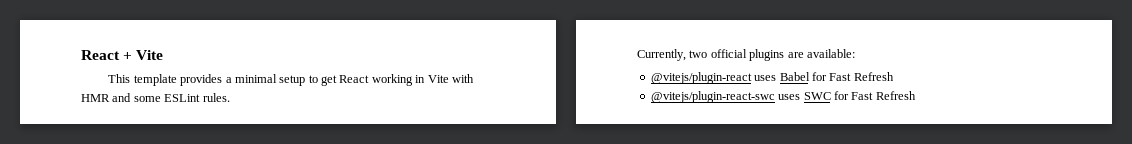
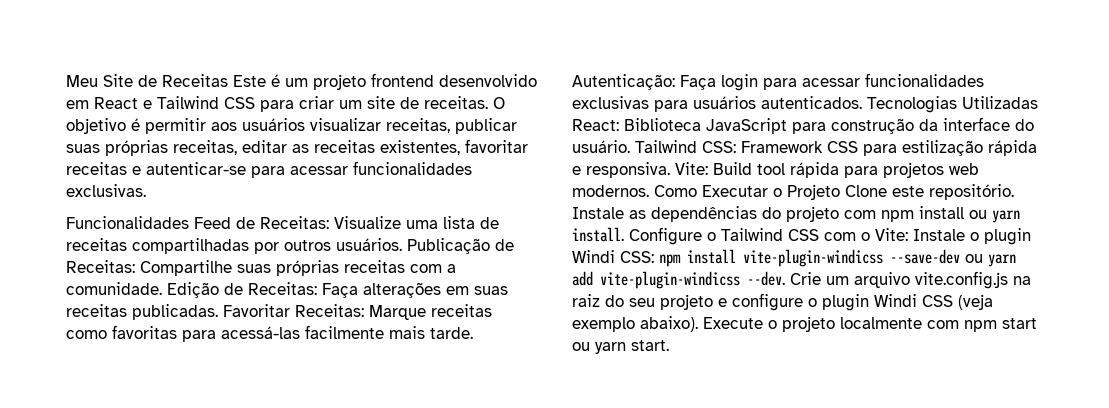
[81,50,164,60] [108,74,474,86] [81,93,230,102] [637,49,855,61] [650,72,894,84] [650,91,916,103] React + Vite // This template provides a minimal setup to get React working in Vite with HMR and some ESLint rules. // Currently, two official plugins are available: // @vitejs/plugin-react uses Babel for Fast Refresh // @vitejs/plugin-react-swc uses SWC for Fast Refresh -> [66,73,537,90] [66,96,505,112] [66,118,517,134] [66,139,528,156] [66,161,472,178] [66,184,146,197] [66,216,499,229] [66,238,514,254] [66,260,456,276] [66,282,508,298] [66,304,492,320] [66,325,473,342] [572,73,984,91] [572,96,1038,113] [572,117,1034,134] [572,140,1037,156] [572,162,979,178] [572,184,1014,200] [572,206,1020,223] [572,227,1031,245] [572,249,1016,267] [572,271,1031,289] [572,293,993,311] [572,316,1037,332] [572,340,669,354] Meu Site de Receitas Este é um projeto frontend desenvolvido em React e Tailwind CSS para criar um site de receitas. O objetivo é permitir aos usuários visualizar receitas, publicar suas próprias receitas, editar as receitas existentes, favoritar receitas e autenticar-se para acessar funcionalidades exclusivas. // Funcionalidades Feed de Receitas: Visualize uma lista de receitas compartilhadas por outros usuários. Publicação de Receitas: Compartilhe suas próprias receitas com a comunidade. Edição de Receitas: Faça alterações em suas receitas publicadas. Favoritar Receitas: Marque receitas como favoritas para acessá-las facilmente mais tarde. Autenticação: Faça login para acessar funcionalidades exclusivas para usuários autenticados. Tecnologias Utilizadas React: Biblioteca JavaScript para construção da interface do usuário. Tailwind CSS: Framework CSS para estilização rápida e responsiva. Vite: Build tool rápida para projetos web modernos. Como Executar o Projeto Clone este repositório. Instale as dependências do projeto com npm install ou yarn install. Configure o Tailwind CSS com o Vite: Instale o plugin Windi CSS: npm install vite-plugin-windicss --save-dev ou yarn add vite-plugin-windicss --dev. Crie um arquivo vite.config.js na raiz do seu projeto e configure o plugin Windi CSS (veja exemplo abaixo). Execute o projeto localmente com npm start ou yarn start.

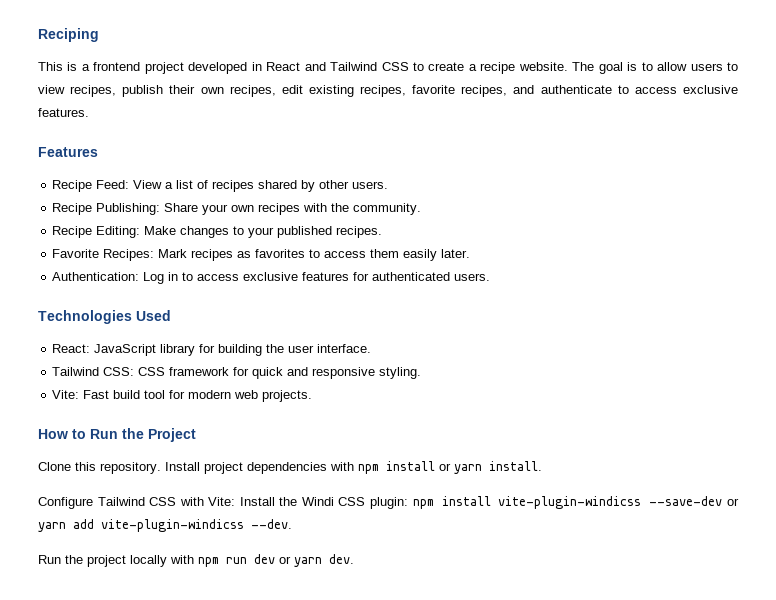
[66,73,537,90] [66,96,505,112] [66,118,517,134] [66,139,528,156] [66,161,472,178] [66,184,146,197] [66,216,499,229] [66,238,514,254] [66,260,456,276] [66,282,508,298] [66,304,492,320] [66,325,473,342] [572,73,984,91] [572,96,1038,113] [572,117,1034,134] [572,140,1037,156] [572,162,979,178] [572,184,1014,200] [572,206,987,222] Meu Site de Receitas Este é um projeto frontend desenvolvido em React e Tailwind CSS para criar um site de receitas. O objetivo é permitir aos usuários visualizar receitas, publicar suas próprias receitas, editar as receitas existentes, favoritar receitas e autenticar-se para acessar funcionalidades exclusivas. // Funcionalidades Feed de Receitas: Visualize uma lista de receitas compartilhadas por outros usuários. Publicação de Receitas: Compartilhe suas próprias receitas com a comunidade. Edição de Receitas: Faça alterações em suas receitas publicadas. Favoritar Receitas: Marque receitas como favoritas para acessá-las facilmente mais tarde. Autenticação: Faça login para acessar funcionalidades exclusivas para usuários autenticados. Tecnologias Utilizadas React: Biblioteca JavaScript para construção da interface do usuário. Tailwind CSS: Framework CSS para estilização rápida e responsiva. Vite: Build tool rápida para projetos web modernos. Como Executar o Projeto Clone este repositório. Instale as dependências do projeto com npm install ou -> [38,28,99,42] [38,62,739,74] [38,85,738,97] [38,108,89,117] [38,147,98,157] [52,180,389,192] [52,203,422,215] [52,226,383,238] [52,249,471,261] [52,272,491,284] [38,310,171,324] [52,344,372,356] [52,367,422,379] [52,390,313,402] [38,428,196,442] [38,461,451,474] Reciping // This is a frontend project developed in React and Tailwind CSS to create a recipe website. The goal is to allow users to view recipes, publish their own recipes, edit existing recipes, favorite recipes, and authenticate to access exclusive features. // Features // Recipe Feed: View a list of recipes shared by other users. // Recipe Publishing: Share your own recipes with the community. // Recipe Editing: Make changes to your published recipes. // Favorite Recipes: Mark recipes as favorites to access them easily later. // Authentication: Log in to access exclusive features for authenticated users. // Technologies Used // React: JavaScript library for building the user interface. // Tailwind CSS: CSS framework for quick and responsive styling. // Vite: Fast build tool for modern web projects. // How to Run the Project // Clone this repository. Install project dependencies with npm install or
[629,227,1031,245] [572,250,654,263] Configure o Tailwind CSS com o Vite: Instale o plugin Windi CSS: -> [38,497,408,509] // Configure Tailwind CSS with Vite: Install the Windi CSS plugin:
[965,254,983,263] ou -> [727,498,740,506] or
[790,271,1031,289] [572,293,993,311] [572,316,1037,332] [572,340,669,354] Crie um arquivo vite.config.js na raiz do seu projeto e configure o plugin Windi CSS (veja exemplo abaixo). Execute o projeto localmente com npm start ou yarn start. -> [38,554,354,567] // Run the project locally with npm run dev or yarn dev.

